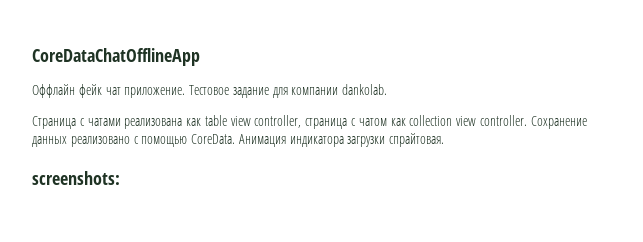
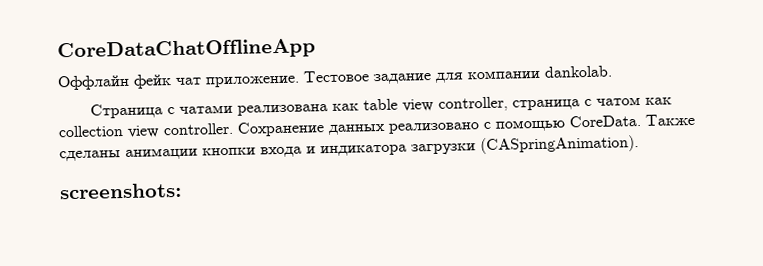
[238,134,286,147] Анимация -> [645,113,695,126] [59,146,316,162] Также сделаны анимации кнопки входа и
[389,133,445,147] спрайтовая. -> [480,135,639,155] (CASpringAnimation).

